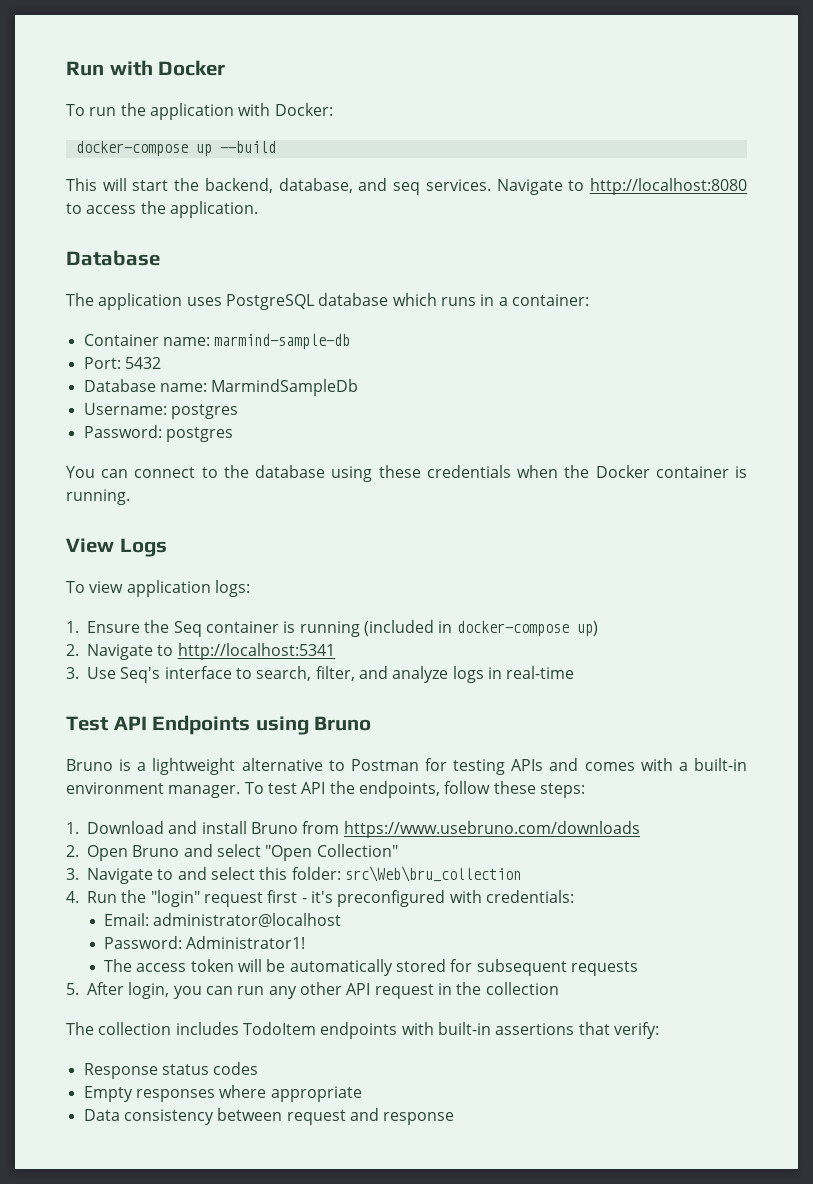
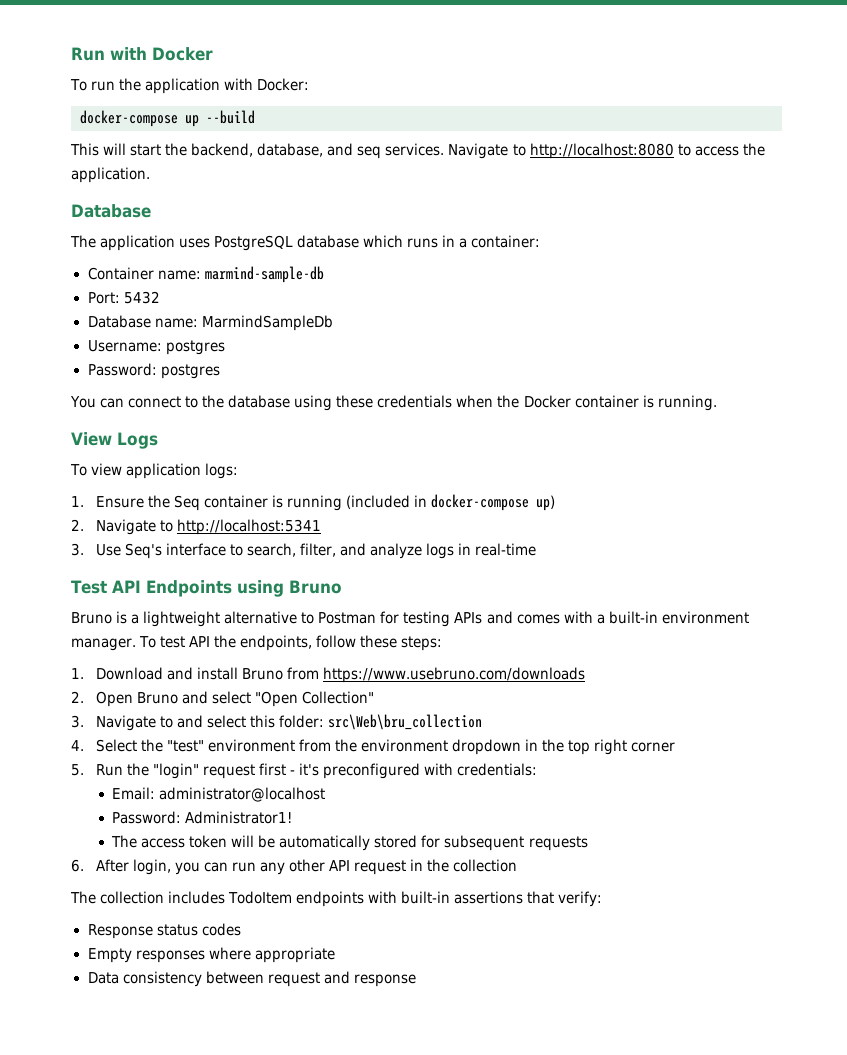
(79, 897) none -> [95,739,676,755] [71,764,84,776] Select the "test" environment from the environment dropdown in the top right corner // 5.
[66,983,79,995] 5. -> [71,859,84,872] 6.

